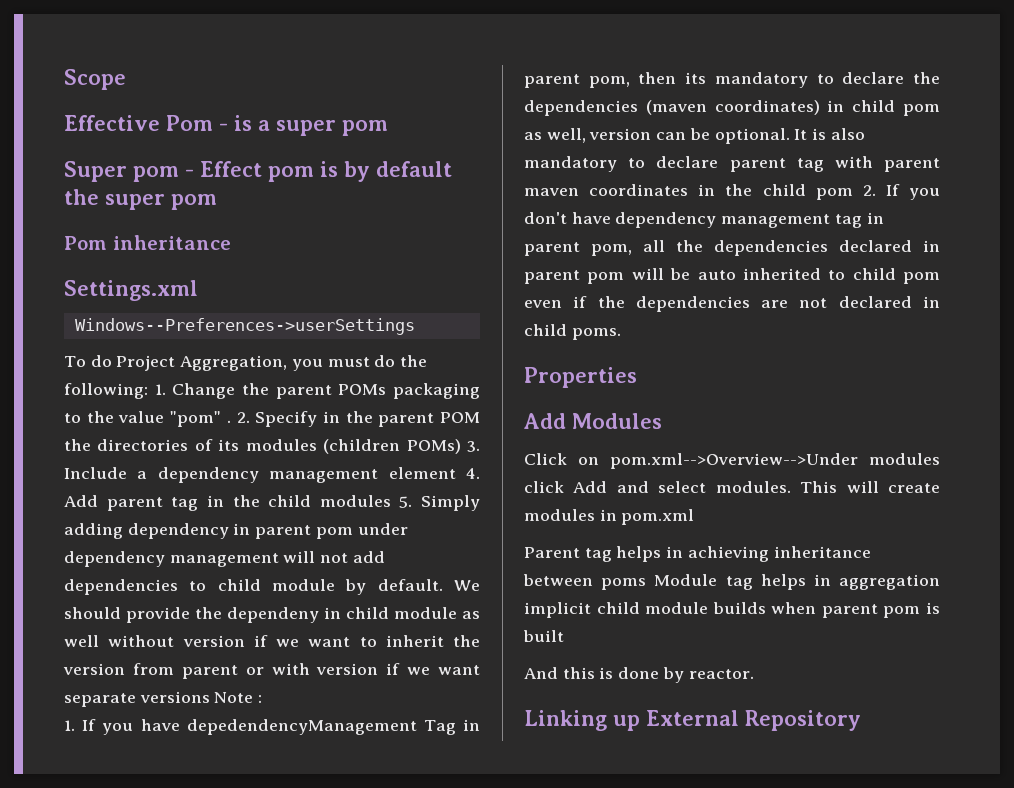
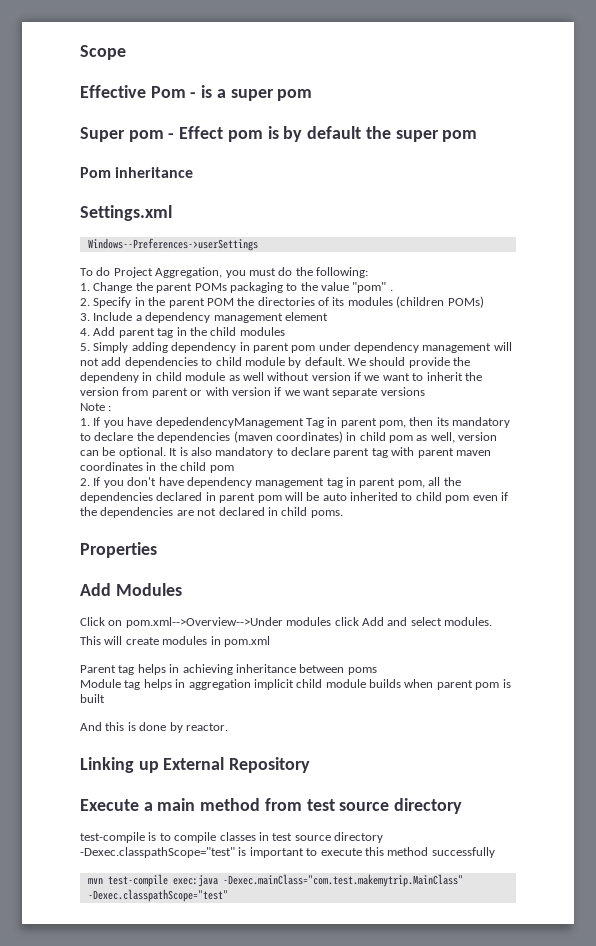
(148, 391) none -> (368, 272) //
(231, 421) none -> (393, 290) //
(461, 446) none -> (484, 302) //
(456, 473) none -> (328, 316) //
(391, 501) none -> (285, 331) //
(210, 697) none -> (425, 391) //
(853, 194) none -> (234, 469) //
(791, 487) none -> (492, 621) //
(647, 584) none -> (377, 671) //
(861, 720) none -> [80,798,463,814] [80,832,383,843] [80,847,495,858] [87,874,463,887] [87,889,228,902] // Execute a main method from test source directory // test-compile is to compile classes in test source directory -Dexec.classpathScope="test" is important to execute this method successfully // mvn test-compile exec:java -Dexec.mainClass="com.test.makemytrip.MainClass" -Dexec.classpathScope="test"

